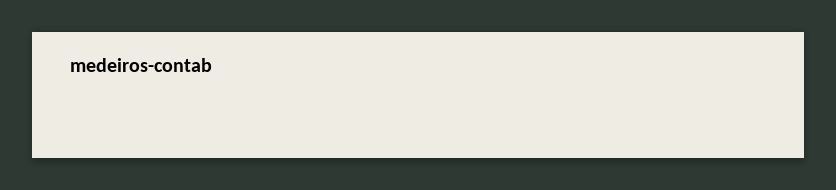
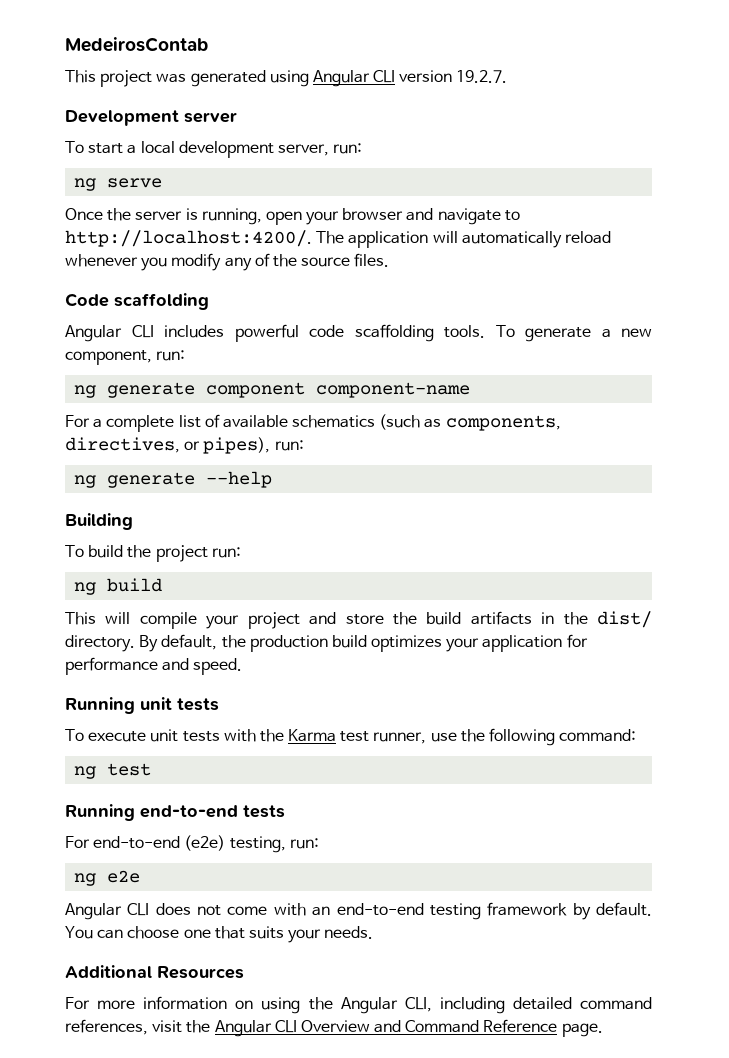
[70,58,212,72] medeiros-contab -> [65,37,208,52] [65,70,508,87] [65,110,237,126] [65,141,363,158] [74,178,163,191] [65,208,520,225] [65,230,611,248] [65,253,390,271] [65,293,209,310] [65,324,652,342] [65,350,186,365] [74,382,471,398] [65,414,561,432] [65,437,304,454] [74,471,273,488] [65,513,133,530] [65,545,241,562] [74,578,163,595] [65,611,652,629] [65,634,588,652] [65,657,243,675] [65,697,219,714] [65,728,637,746] [74,763,152,779] [65,804,285,821] [65,835,319,853] [74,870,141,886] [65,902,652,920] [65,926,374,943] [65,965,244,979] [65,996,653,1014] [65,1019,603,1037] MedeirosContab // This project was generated using Angular CLI version 19.2.7. // Development server // To start a local development server, run: // ng serve // Once the server is running, open your browser and navigate to http://localhost:4200/. The application will automatically reload whenever you modify any of the source files. // Code scaffolding // Angular CLI includes powerful code scaffolding tools. To generate a new component, run: // ng generate component component-name // For a complete list of available schematics (such as components, directives, or pipes), run: // ng generate --help // Building // To build the project run: // ng build // This will compile your project and store the build artifacts in the dist/ directory. By default, the production build optimizes your application for performance and speed. // Running unit tests // To execute unit tests with the Karma test runner, use the following command: // ng test // Running end-to-end tests // For end-to-end (e2e) testing, run: // ng e2e // Angular CLI does not come with an end-to-end testing framework by default. You can choose one that suits your needs. // Additional Resources // For more information on using the Angular CLI, including detailed command references, visit the Angular CLI Overview and Command Reference page.

